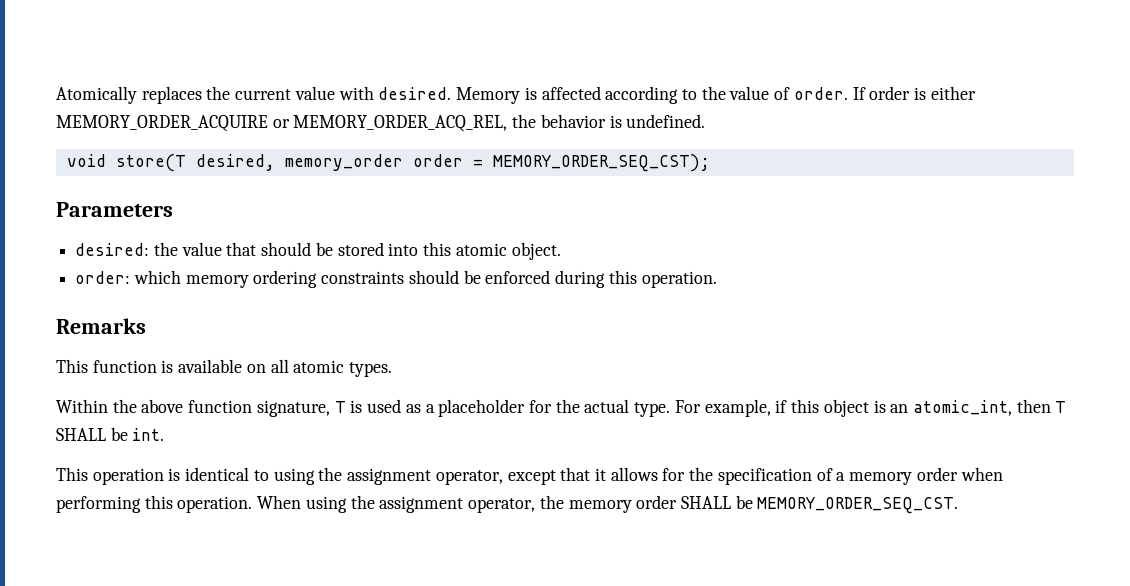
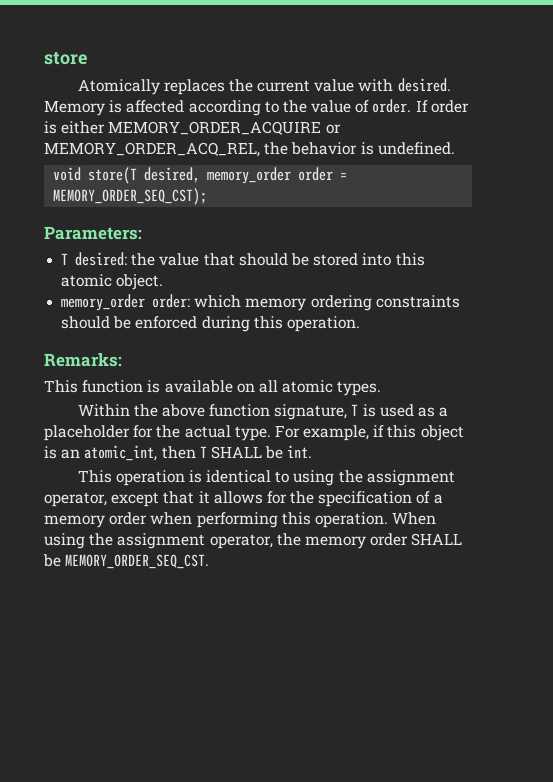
(56, 95) none -> [44,52,88,65] store //
[56,202,173,217] Parameters // -> [44,226,142,240] [61,253,69,265] Parameters: // T
(561, 251) none -> [61,294,146,311] memory_order
[56,318,146,334] Remarks -> [44,353,122,367] Remarks:

